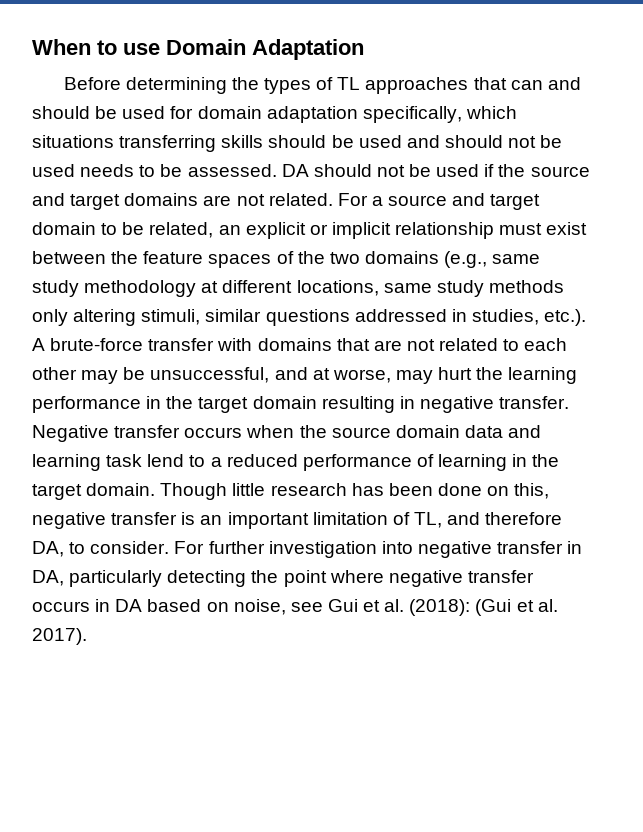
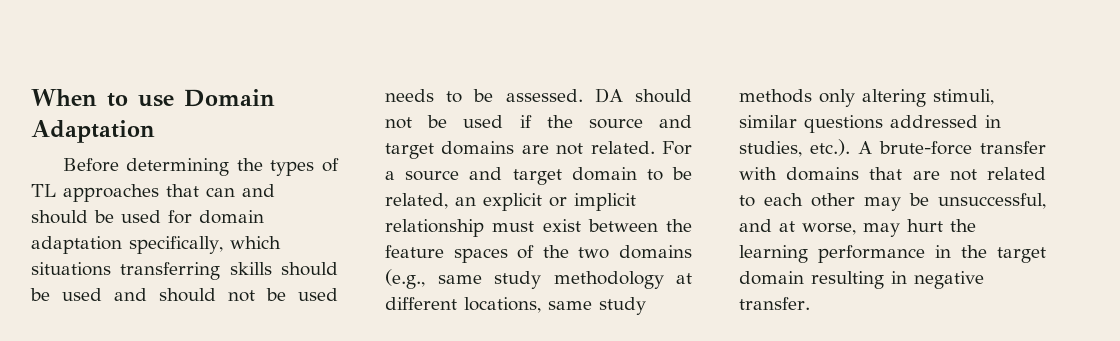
[32,425,542,442] [32,454,560,471] [32,483,550,500] [32,512,563,529] [32,541,583,558] [32,570,534,587] [32,599,558,616] [32,628,87,645] Negative transfer occurs when the source domain data and learning task lend to a reduced performance of learning in the target domain. Though little research has been done on this, negative transfer is an important limitation of TL, and therefore DA, to consider. For further investigation into negative transfer in DA, particularly detecting the point where negative transfer occurs in DA based on noise, see Gui et al. (2018): (Gui et al. 2017). -> (810, 303) none

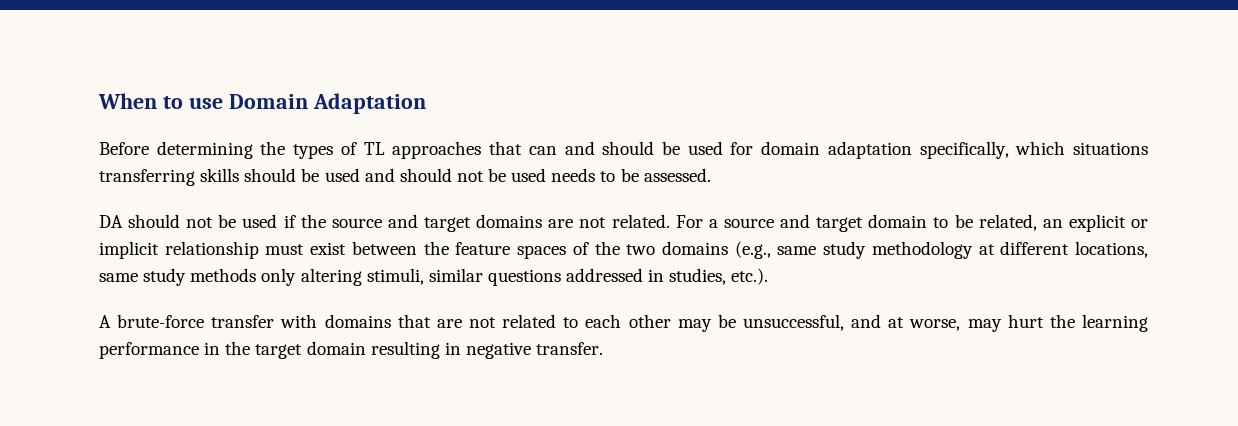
(583, 95) none -> (711, 175) //
(850, 147) none -> (769, 276) //

